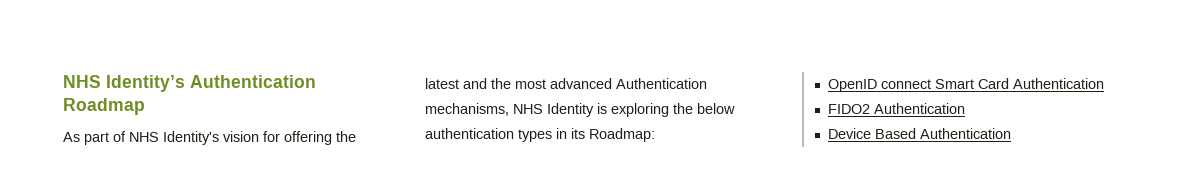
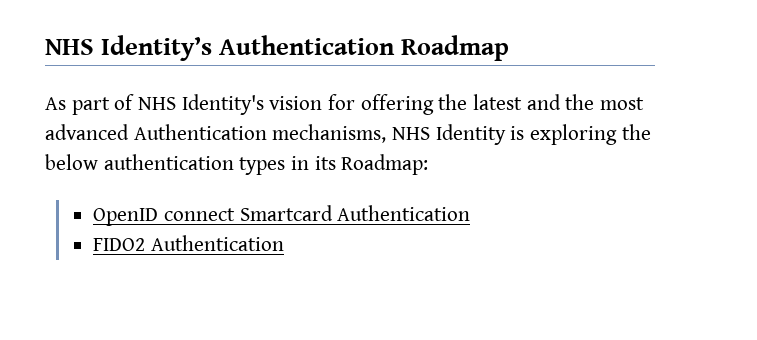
[934,78,1009,89] Smart Card -> [239,205,333,221] Smartcard
[827,128,1011,139] // Device Based Authentication -> (285, 243) none

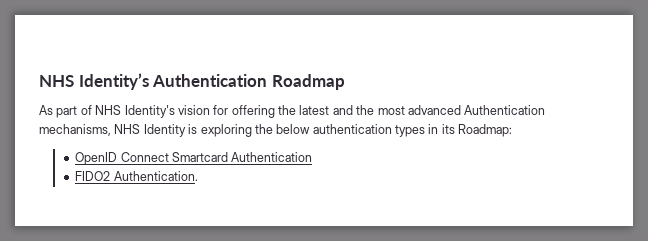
[164,208,236,221] connect -> [120,152,169,162] Connect
[151,235,285,251] Authentication -> [113,171,198,181] Authentication.

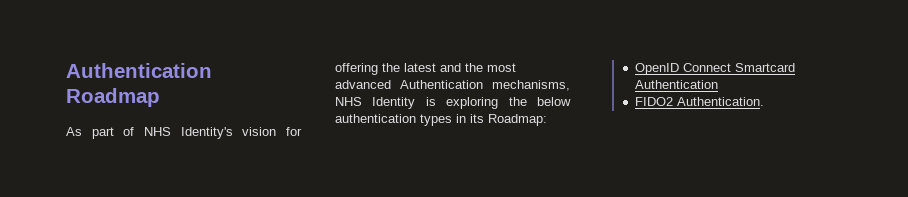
[39,73,149,90] NHS Identity’s -> (66, 70) none

